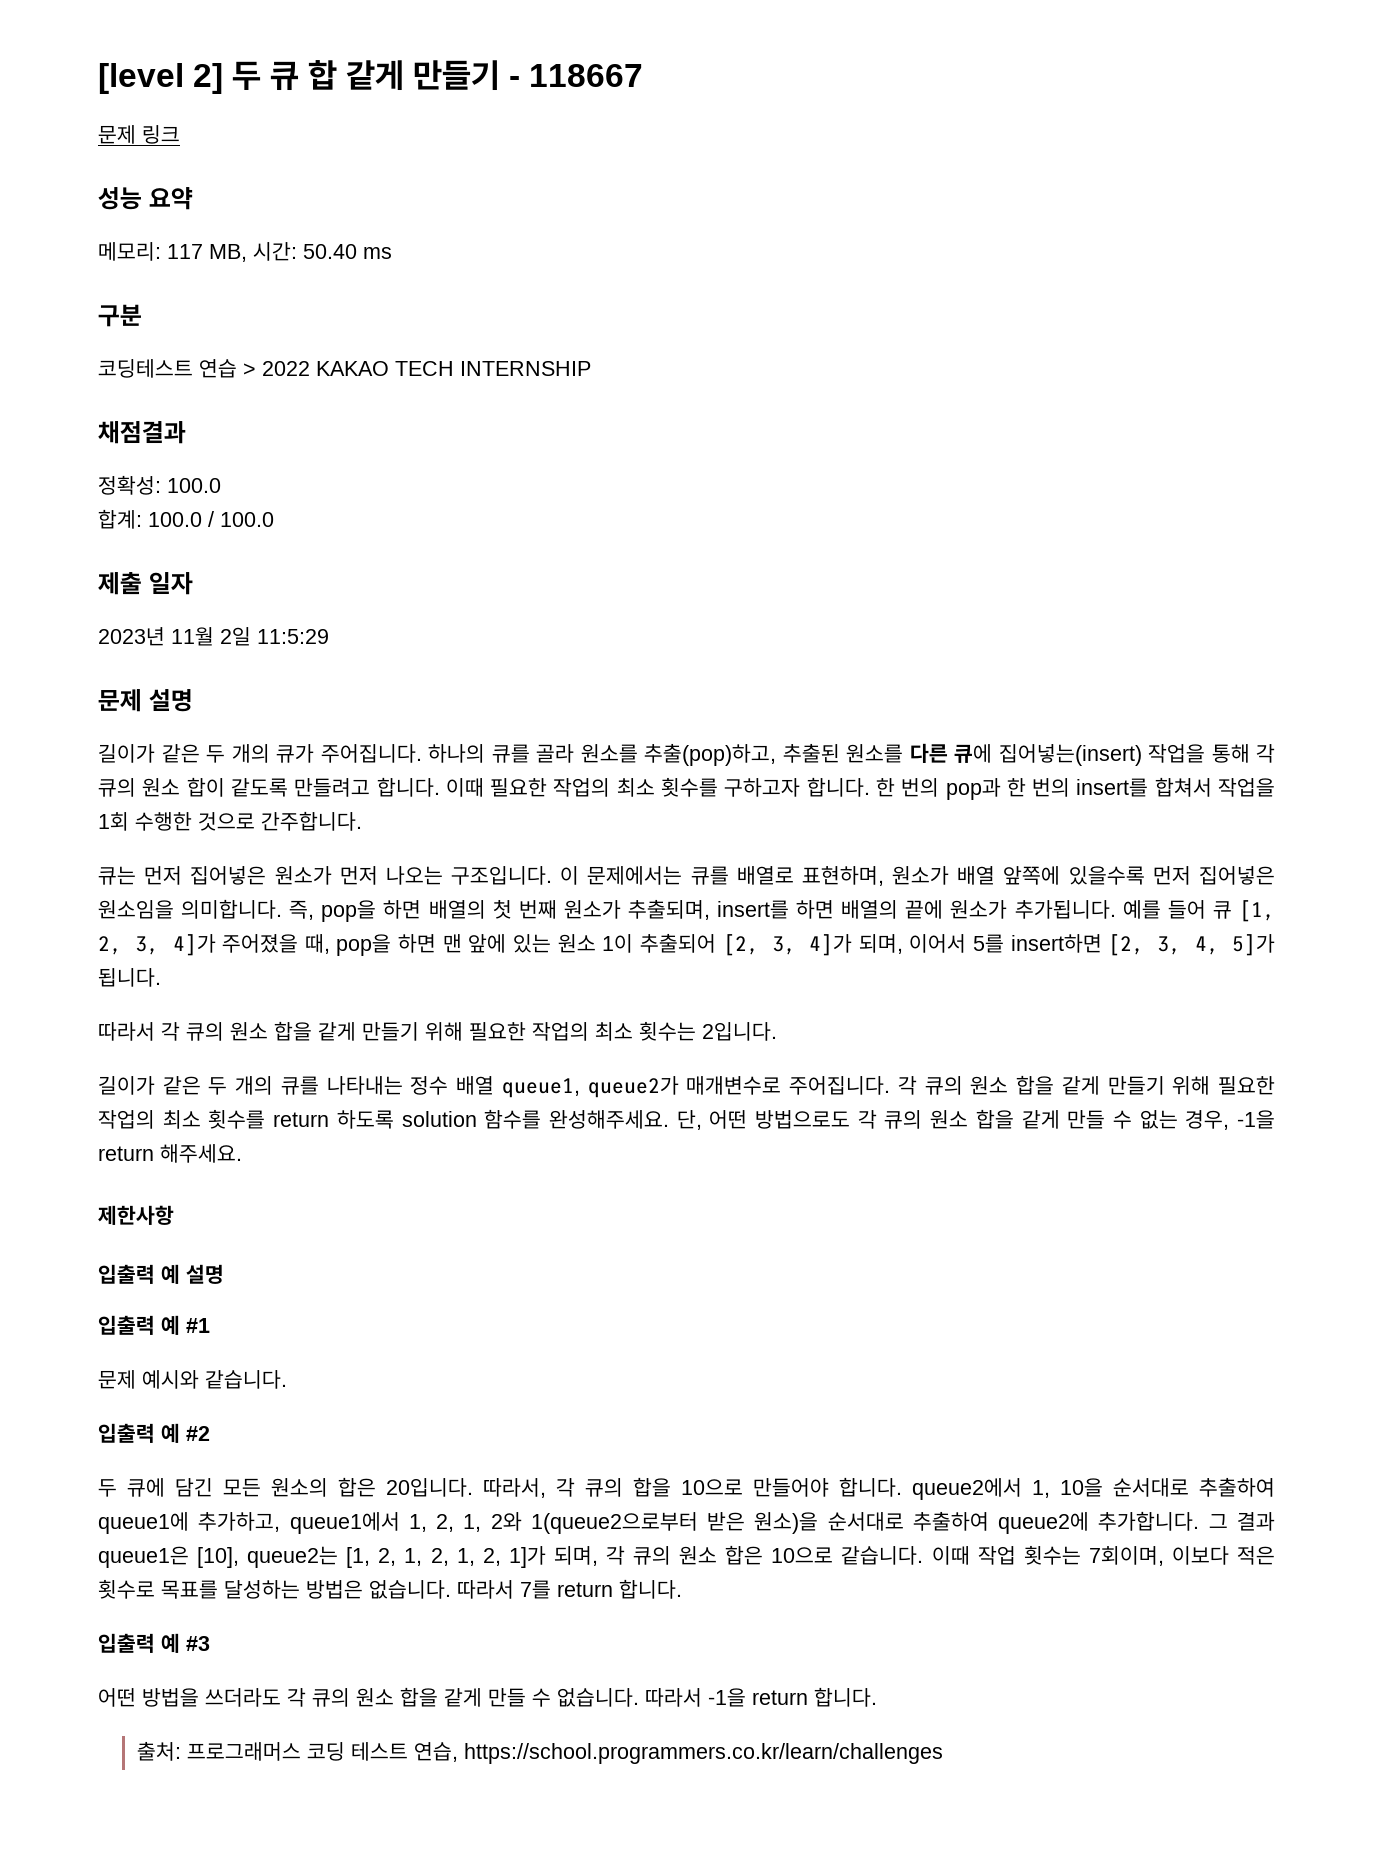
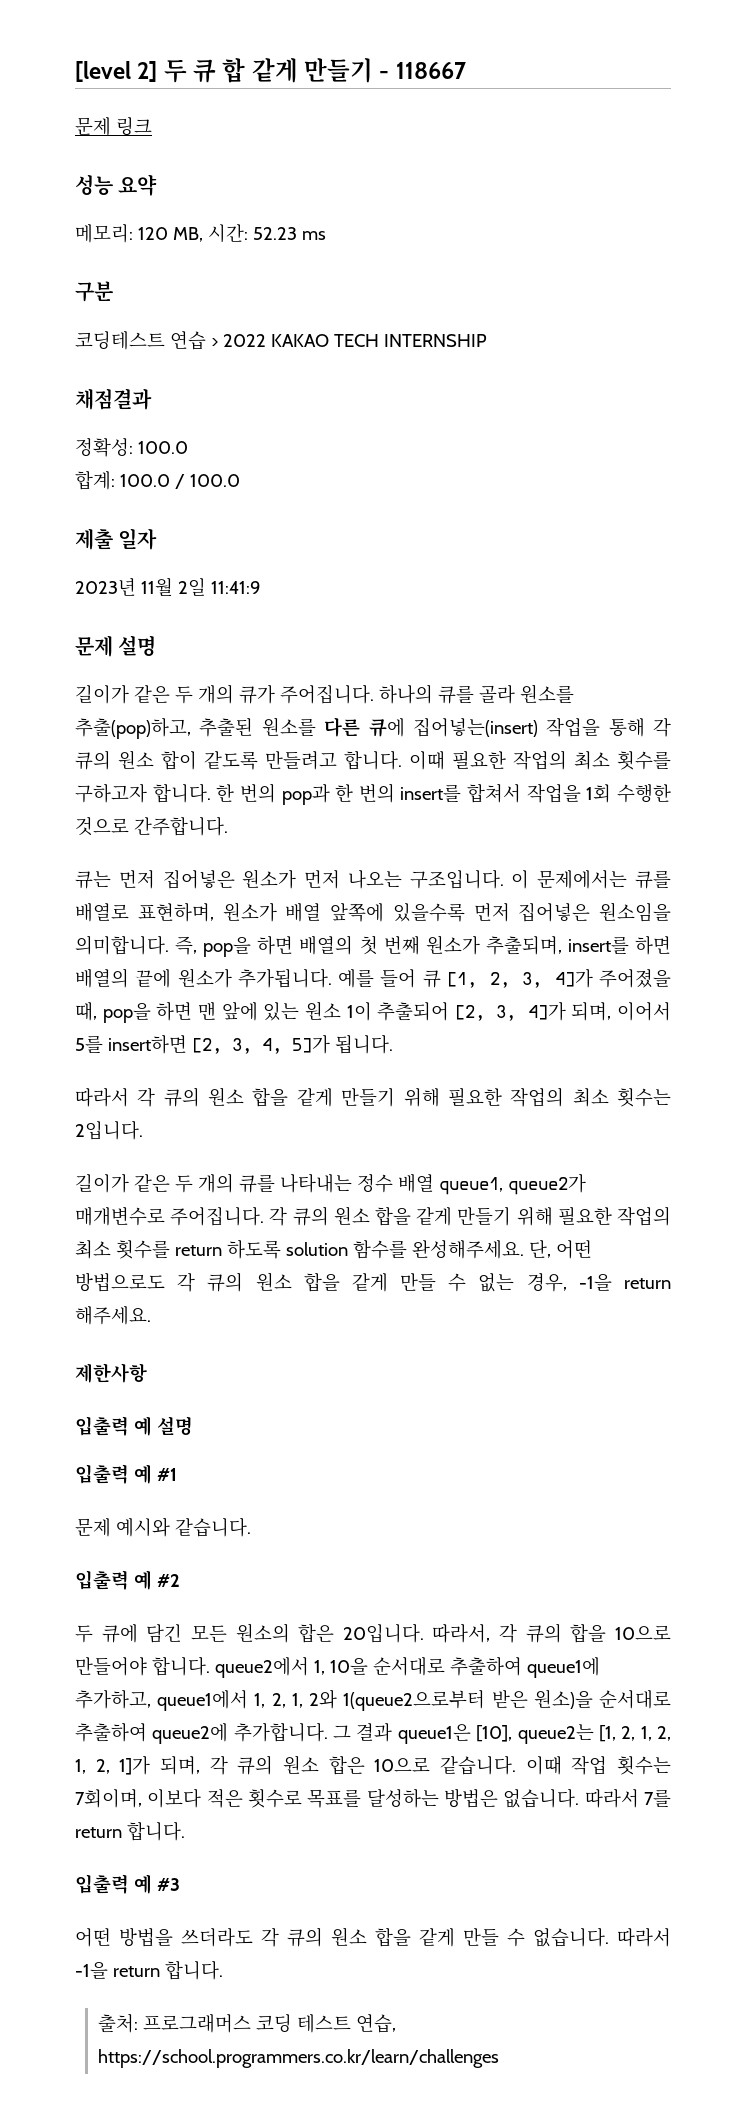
[167,244,203,259] 117 -> [137,227,168,240] 120
[303,244,357,259] 50.40 -> [252,227,297,240] 52.23
[257,629,329,644] 11:5:29 -> [210,581,261,594] 11:41:9

